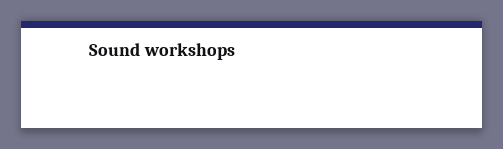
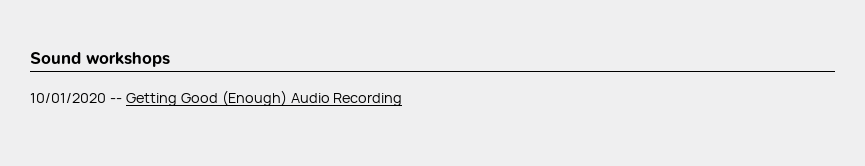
(235, 51) none -> [30,90,403,106] // 10/01/2020 -- Getting Good (Enough) Audio Recording

